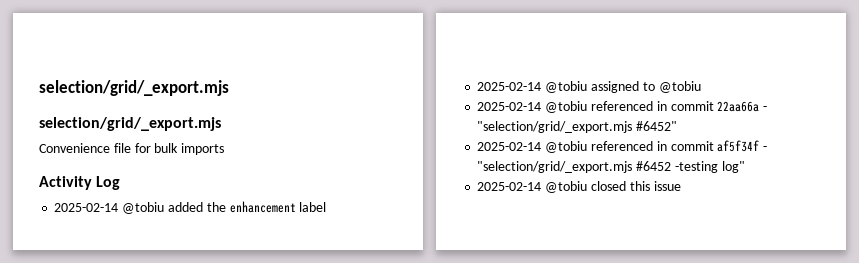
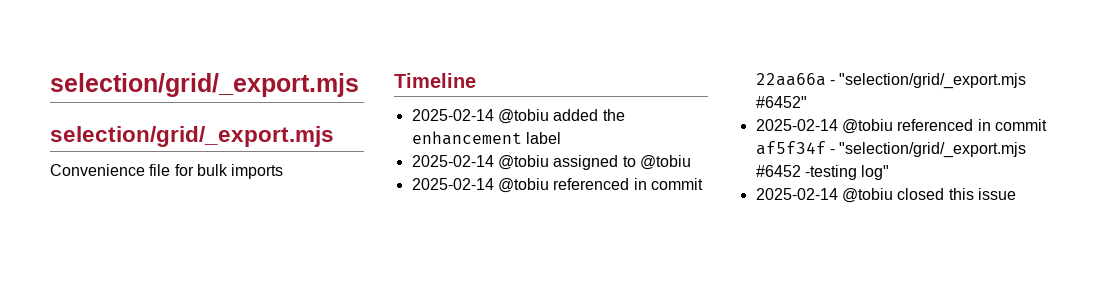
[39,176,121,190] Activity Log -> [394,73,476,88] Timeline

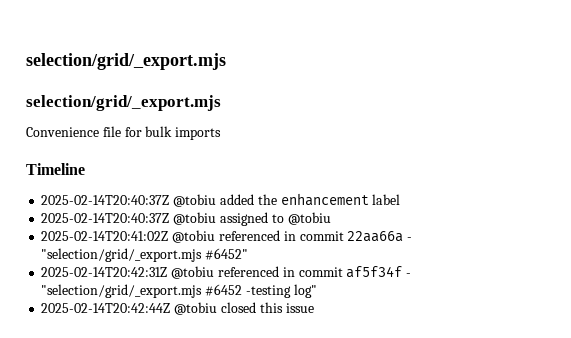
[411,109,494,121] 2025-02-14 -> [41,195,170,205] 2025-02-14T20:40:37Z
[411,155,494,167] 2025-02-14 -> [41,213,170,223] 2025-02-14T20:40:37Z
[411,178,494,190] 2025-02-14 -> [41,231,169,241] 2025-02-14T20:41:02Z
[755,119,838,131] 2025-02-14 -> [41,267,168,277] 2025-02-14T20:42:31Z
[755,188,838,200] 2025-02-14 -> [41,303,171,313] 2025-02-14T20:42:44Z

